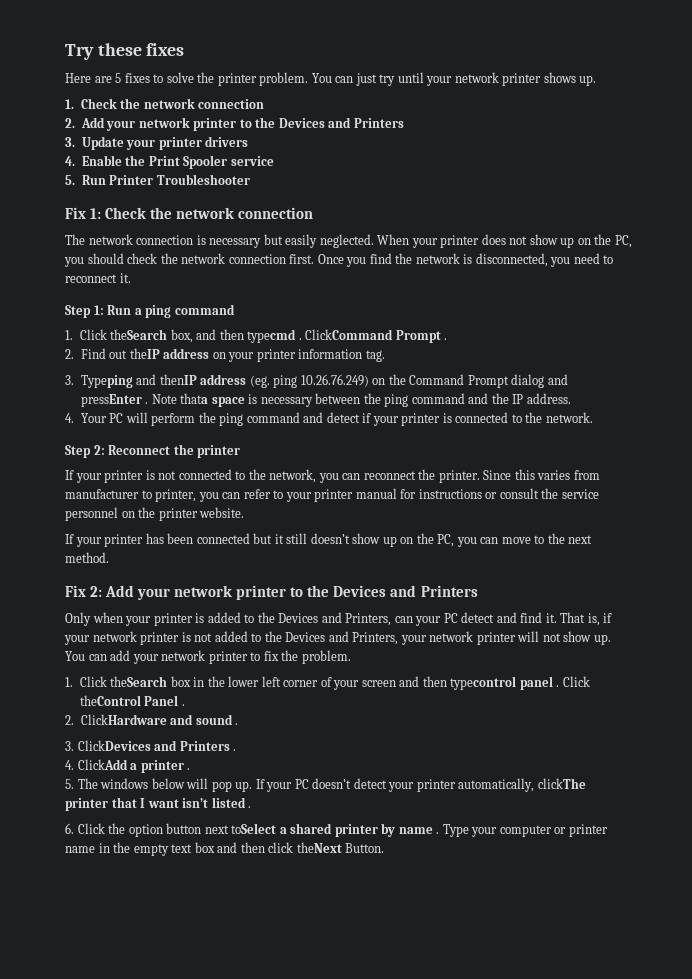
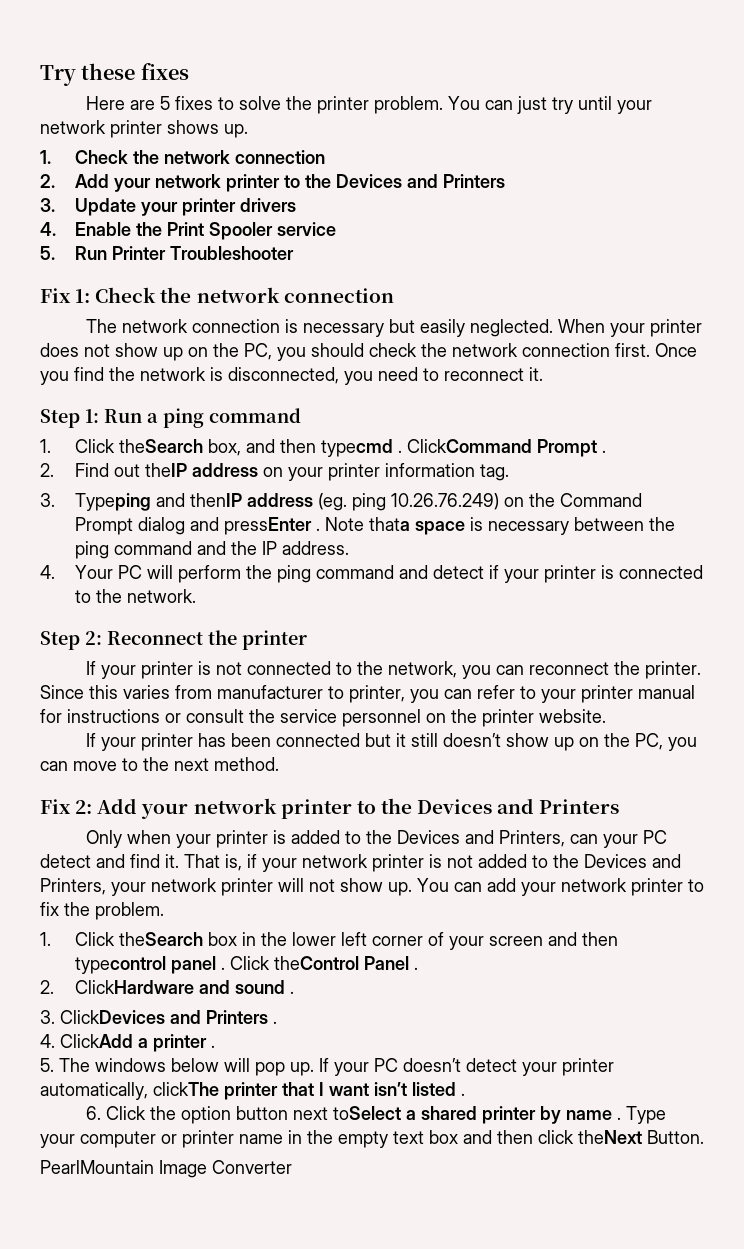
(385, 848) none -> [40,1160,292,1178] // PearlMountain Image Converter

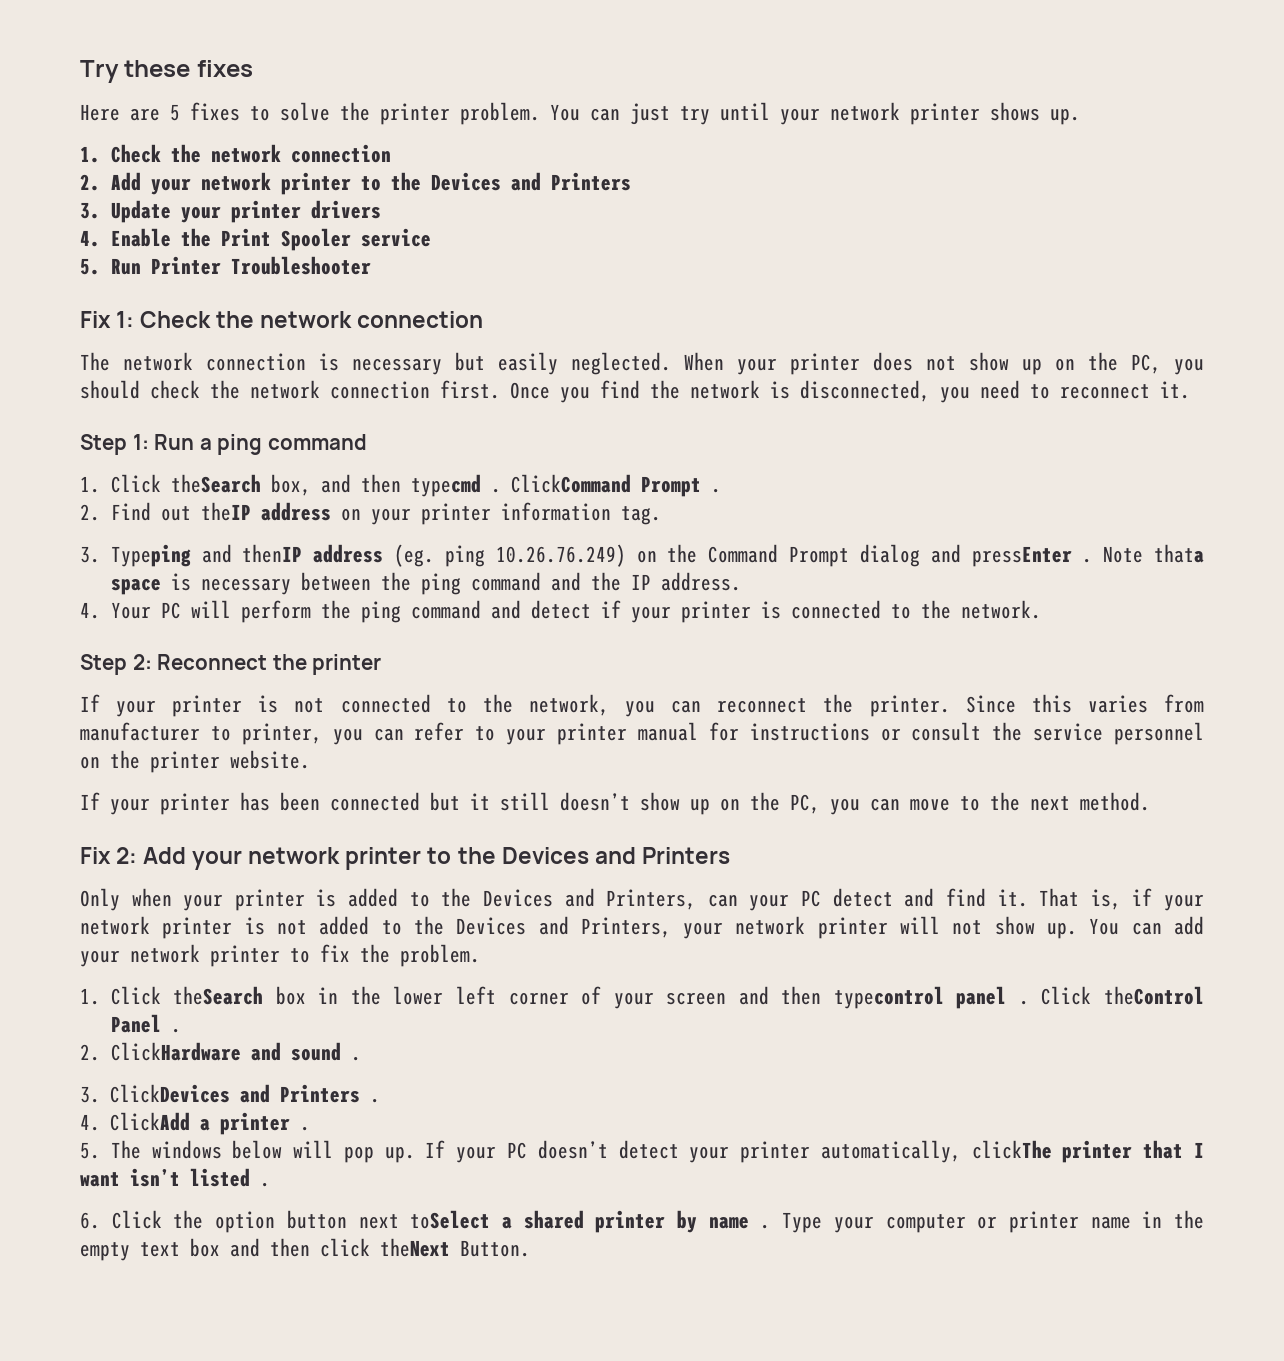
[40,1160,292,1178] // PearlMountain Image Converter -> (530, 1248) none

